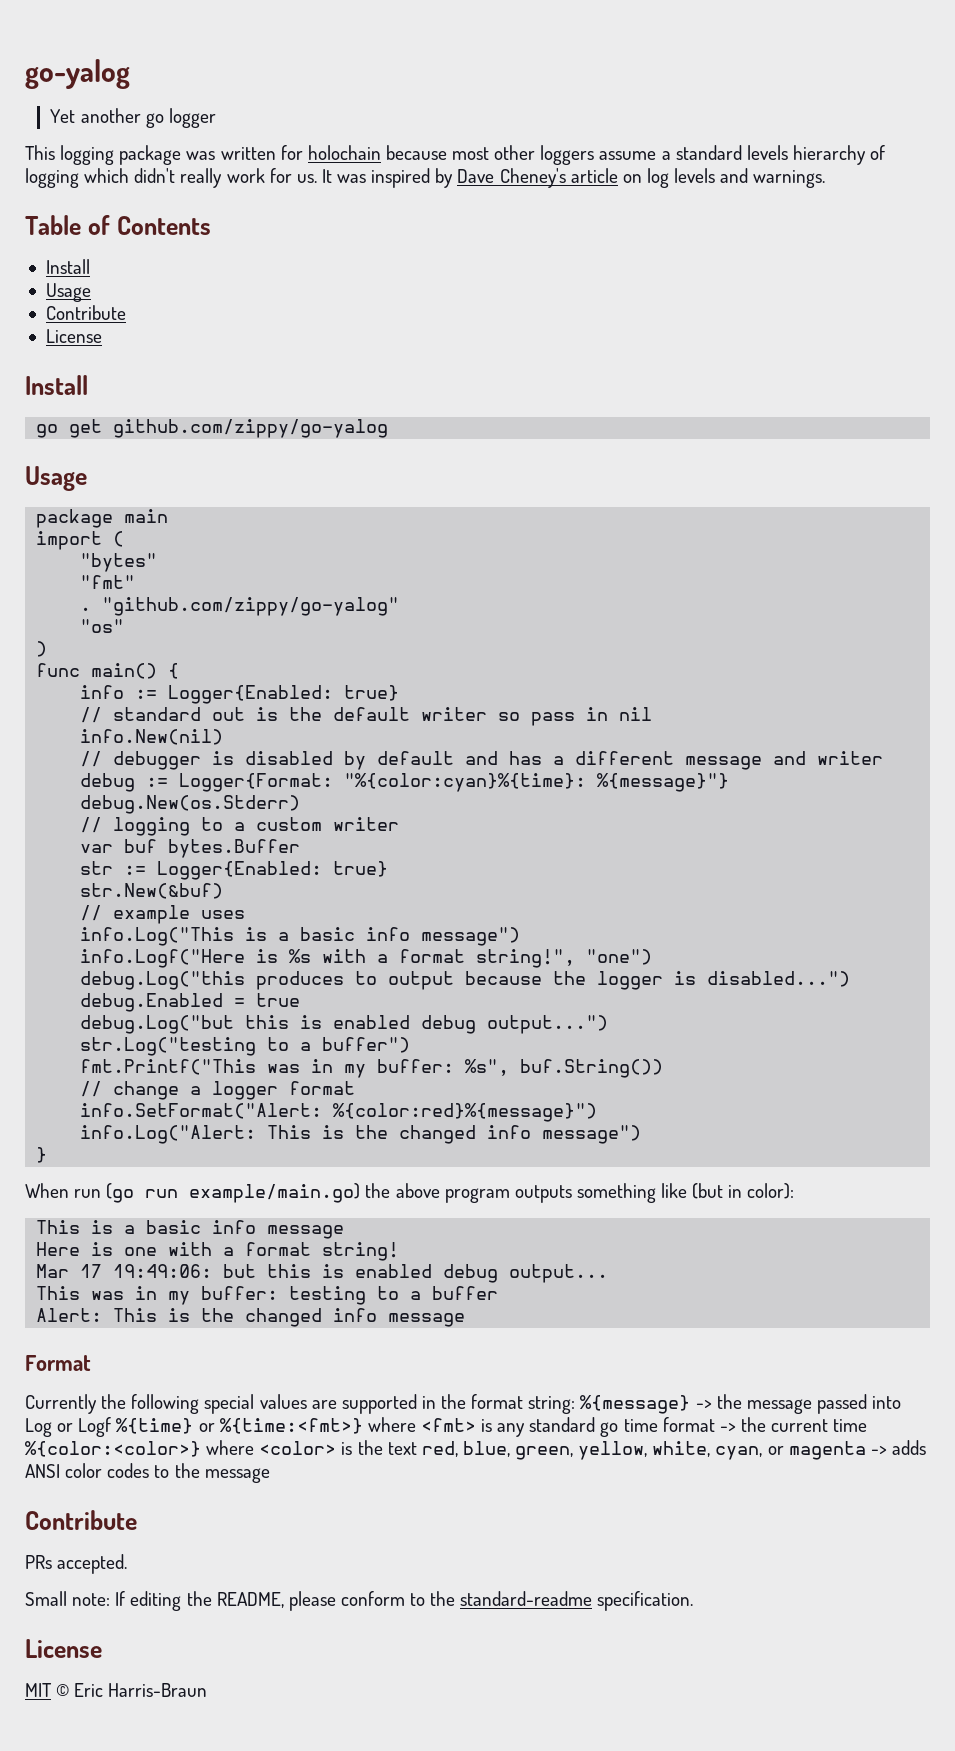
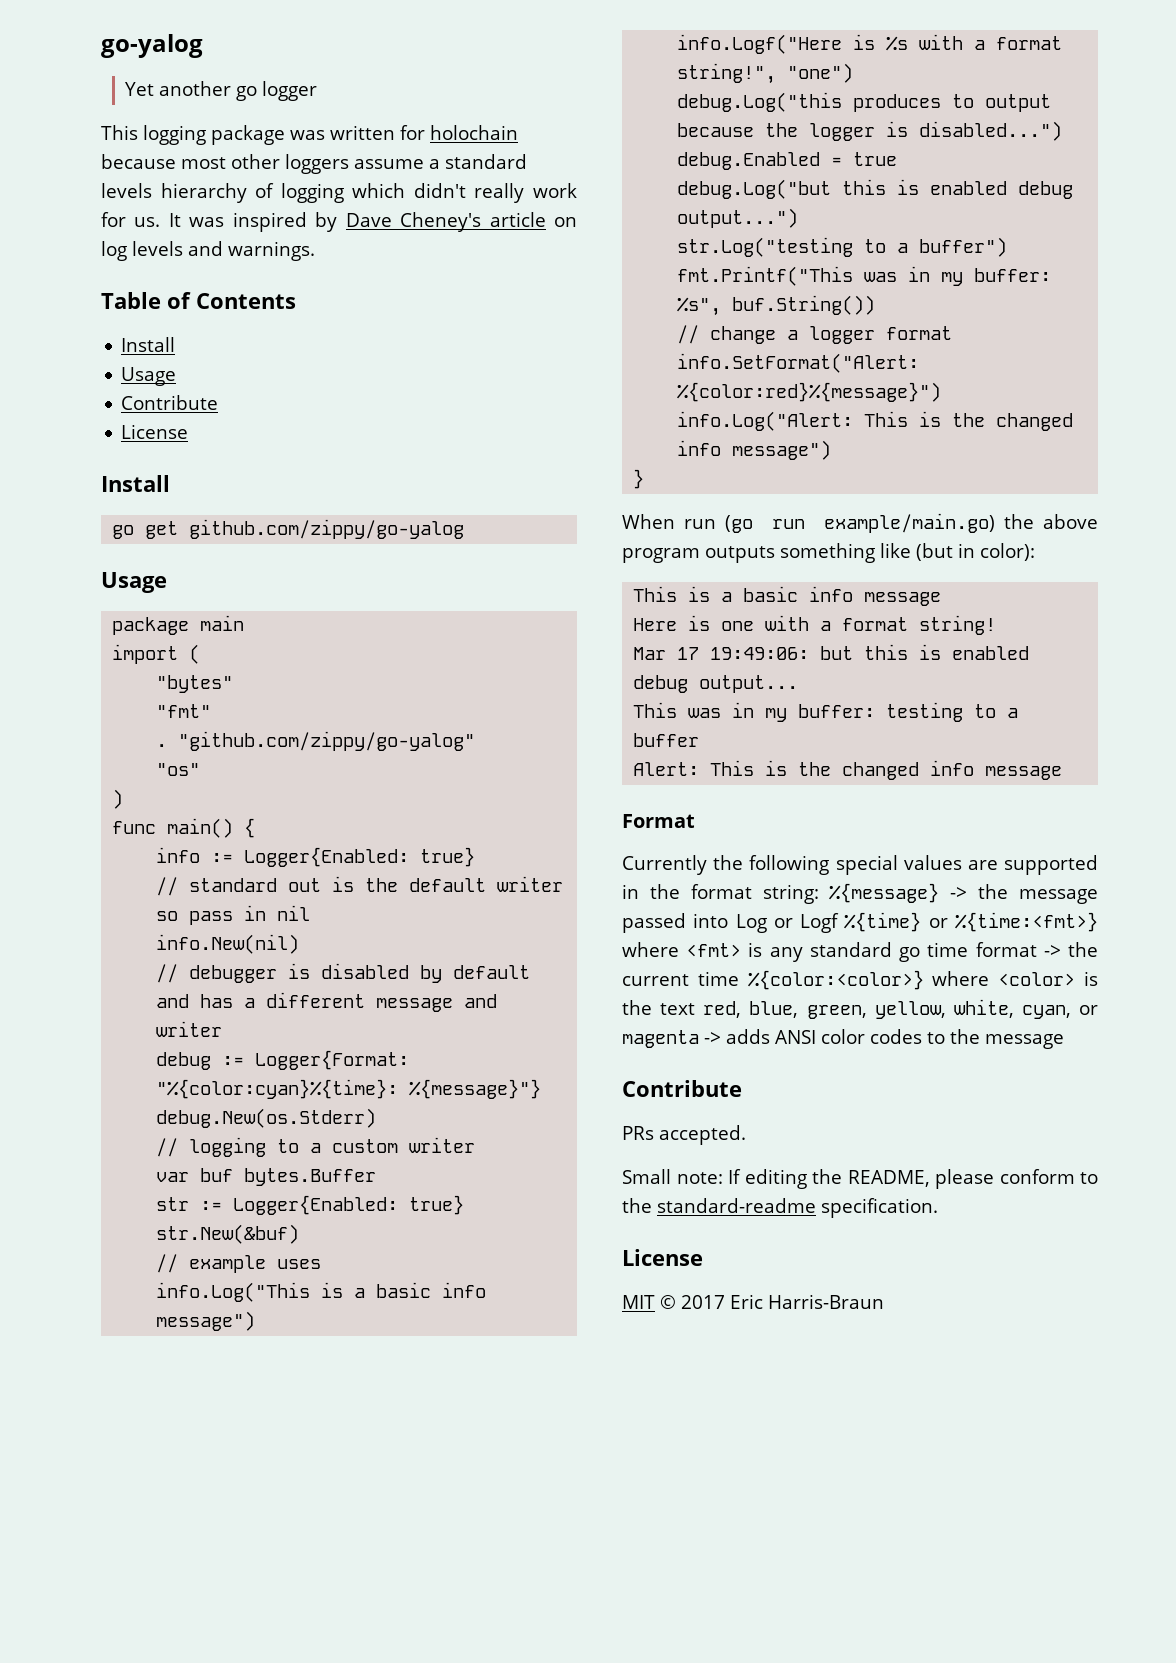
(70, 1690) none -> [681,1295,725,1309] 2017

